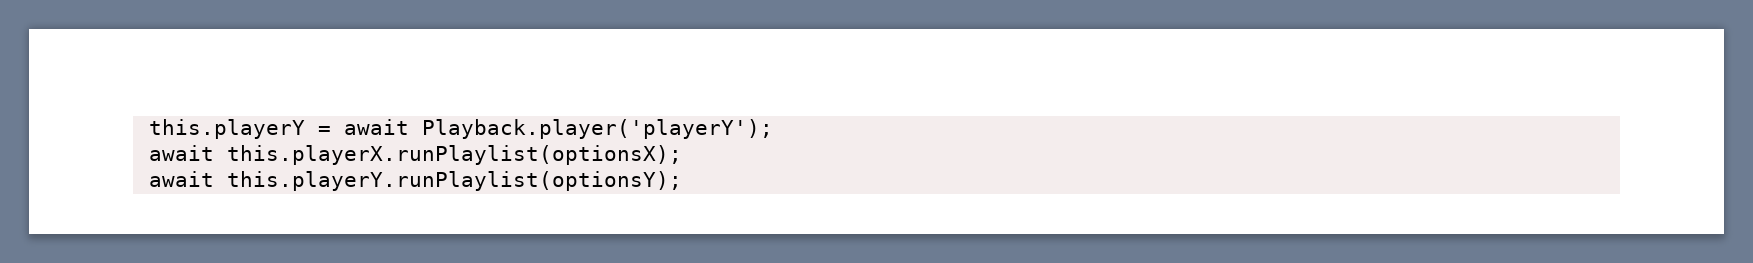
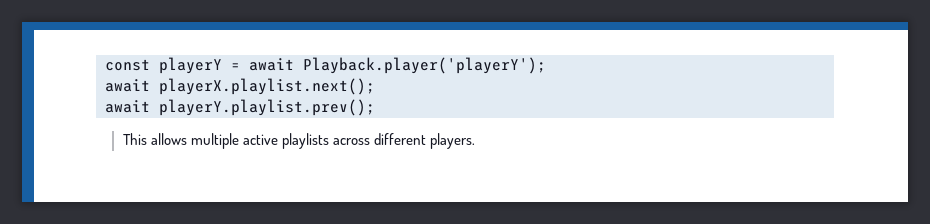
[148,119,305,139] this.playerY -> [105,57,222,74] const playerY
[226,145,682,165] [148,171,682,191] this.playerX.runPlaylist(optionsX); // await this.playerY.runPlaylist(optionsY); -> [159,78,375,95] [105,99,375,116] [122,133,475,149] playerX.playlist.next(); // await playerY.playlist.prev(); // This allows multiple active playlists across different players.

